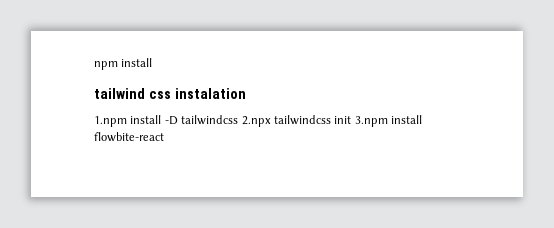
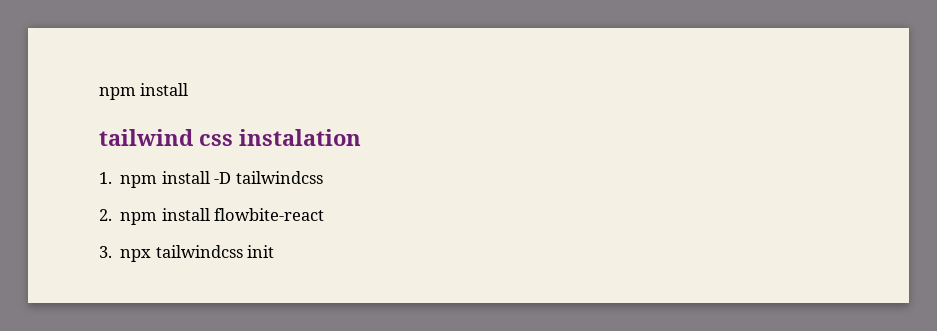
[94,116,127,127] 1.npm -> [99,172,158,188] 1. npm
[241,115,422,127] [94,132,164,142] 2.npx tailwindcss init 3.npm install flowbite-react -> [99,208,325,225] [99,245,275,262] // 2. npm install flowbite-react // 3. npx tailwindcss init

